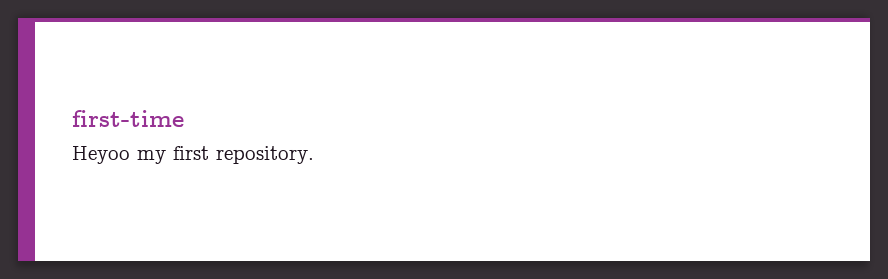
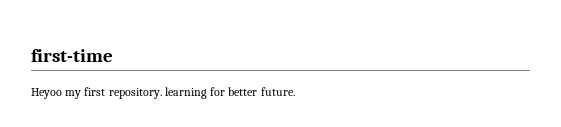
(314, 155) none -> [164,87,295,99] learning for better future.

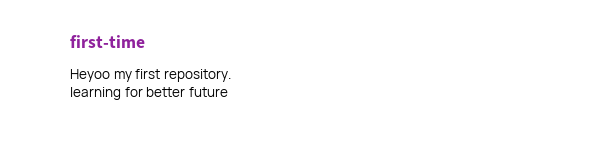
(162, 93) none -> (231, 75) //
[260,87,295,96] future. -> [188,87,228,97] future

